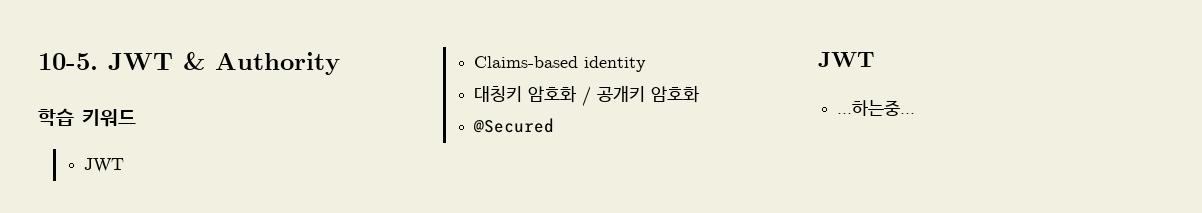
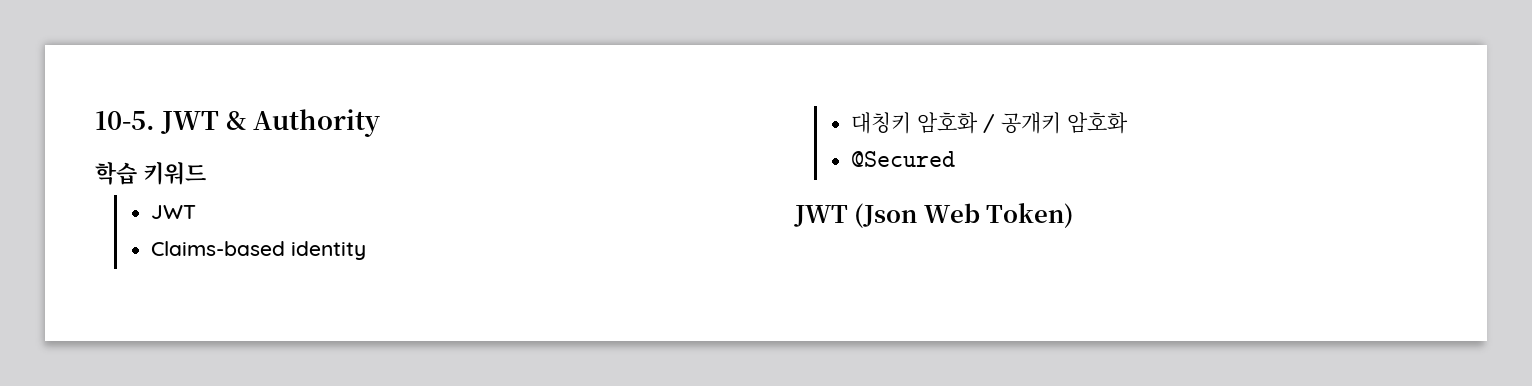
[837,100,916,116] // ...하는중... -> [854,203,1075,228] (Json Web Token)

